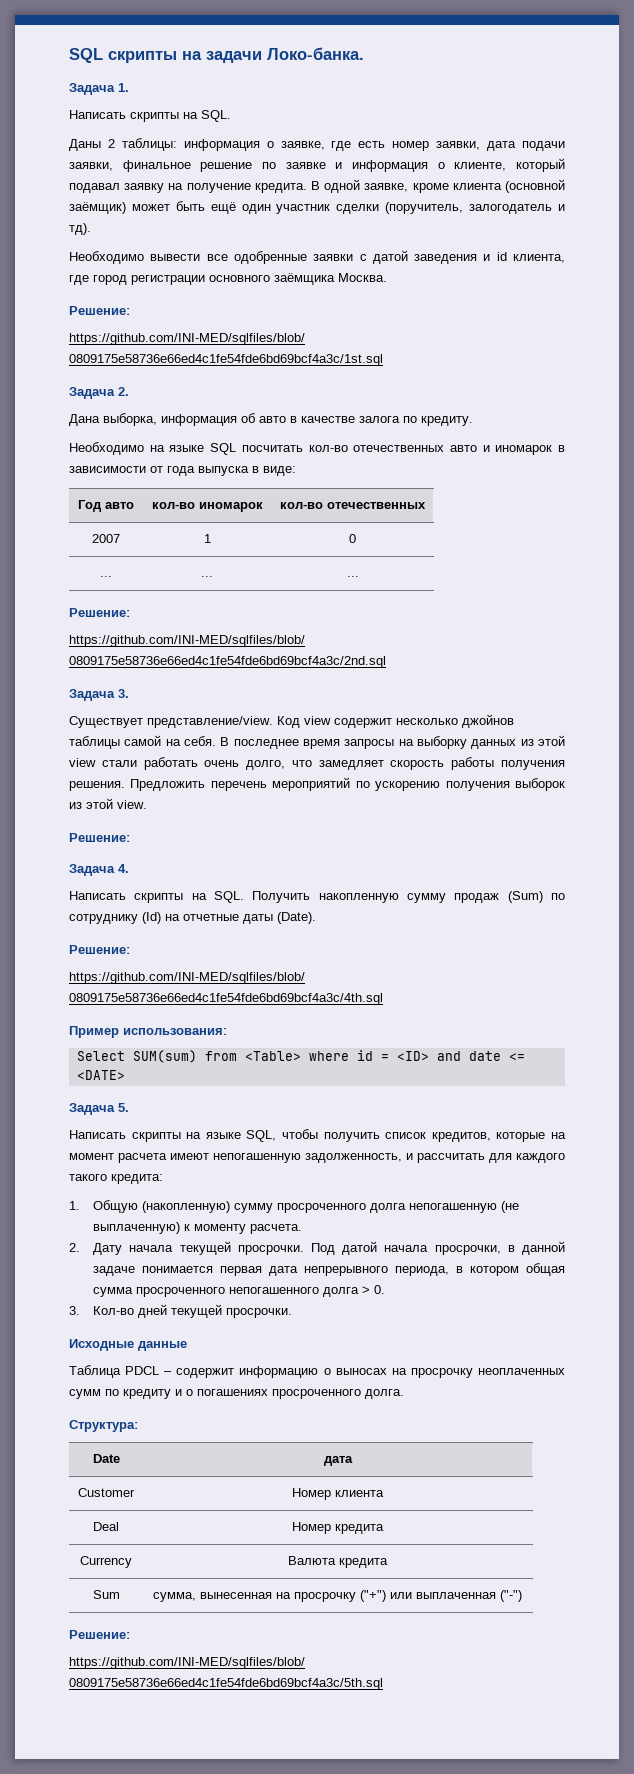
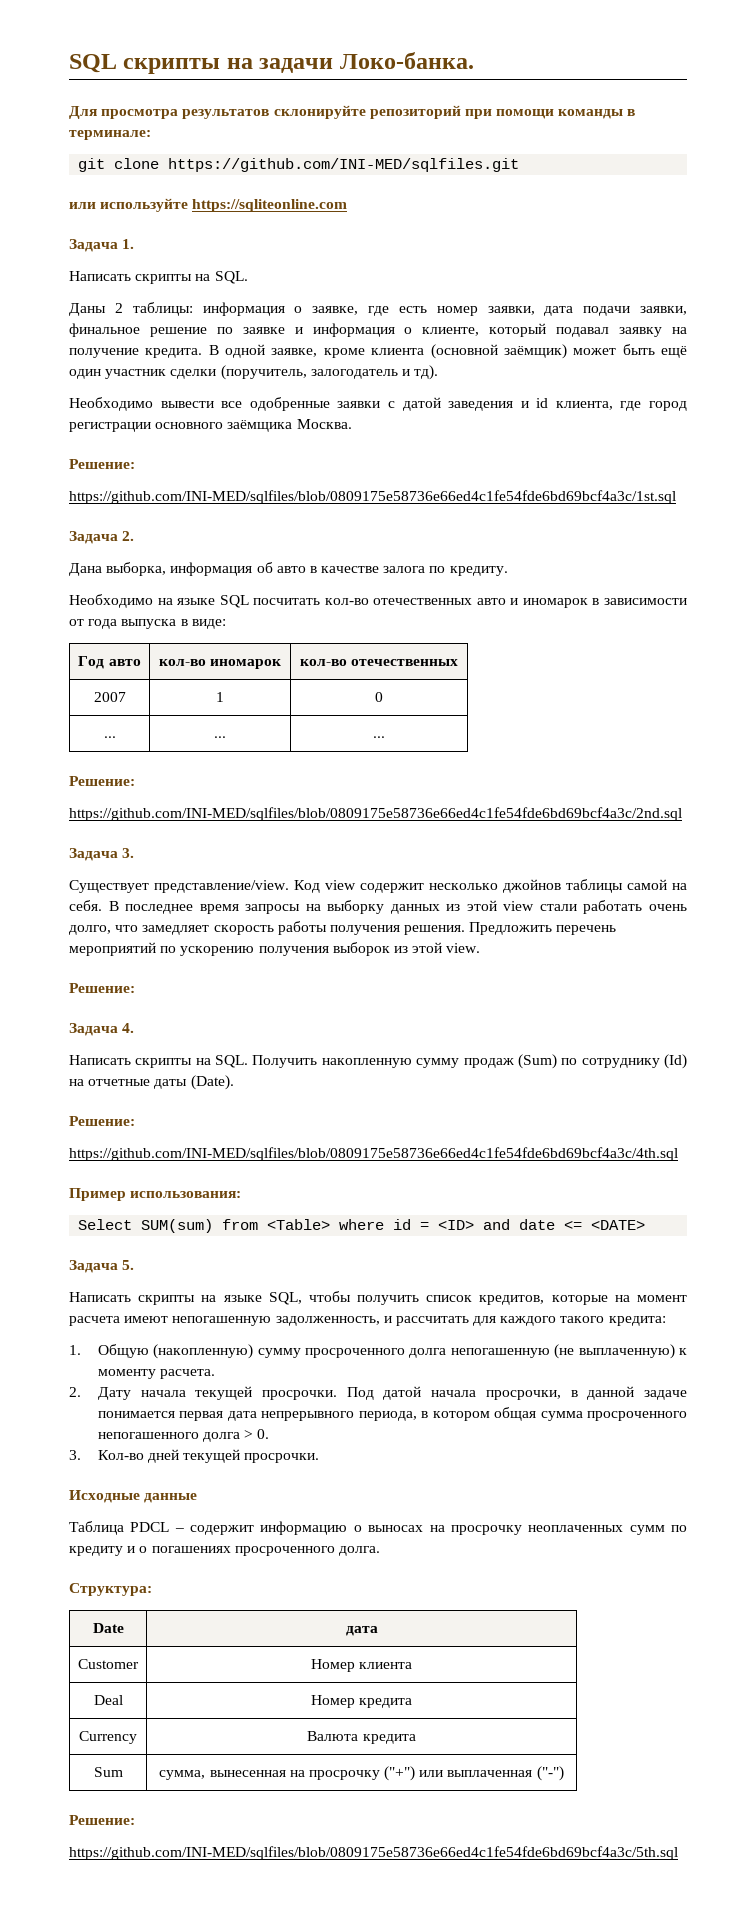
(364, 53) none -> [69,105,636,119] [69,130,151,140] [78,158,520,172] [69,198,348,212] // Для просмотра результатов склонируйте репозиторий при помощи команды в терминале: // git clone https://github.com/INI-MED/sqlfiles.git // или используйте https://sqliteonline.com

